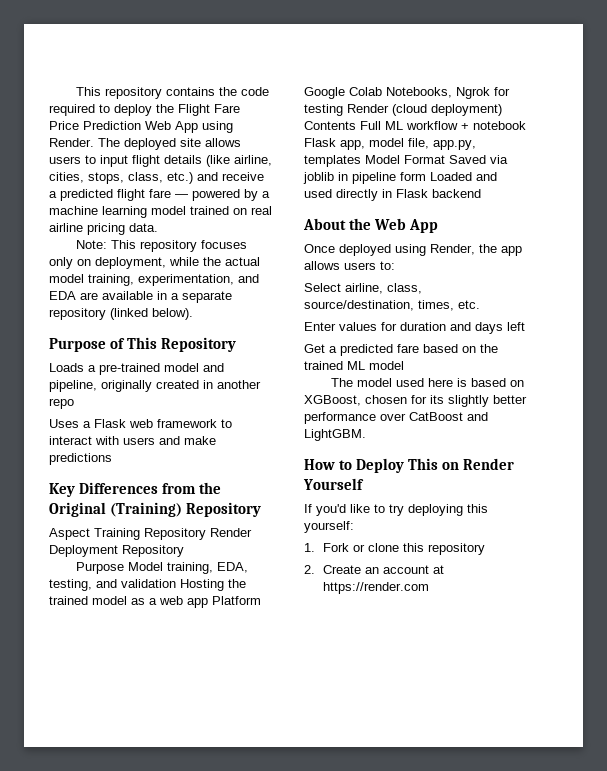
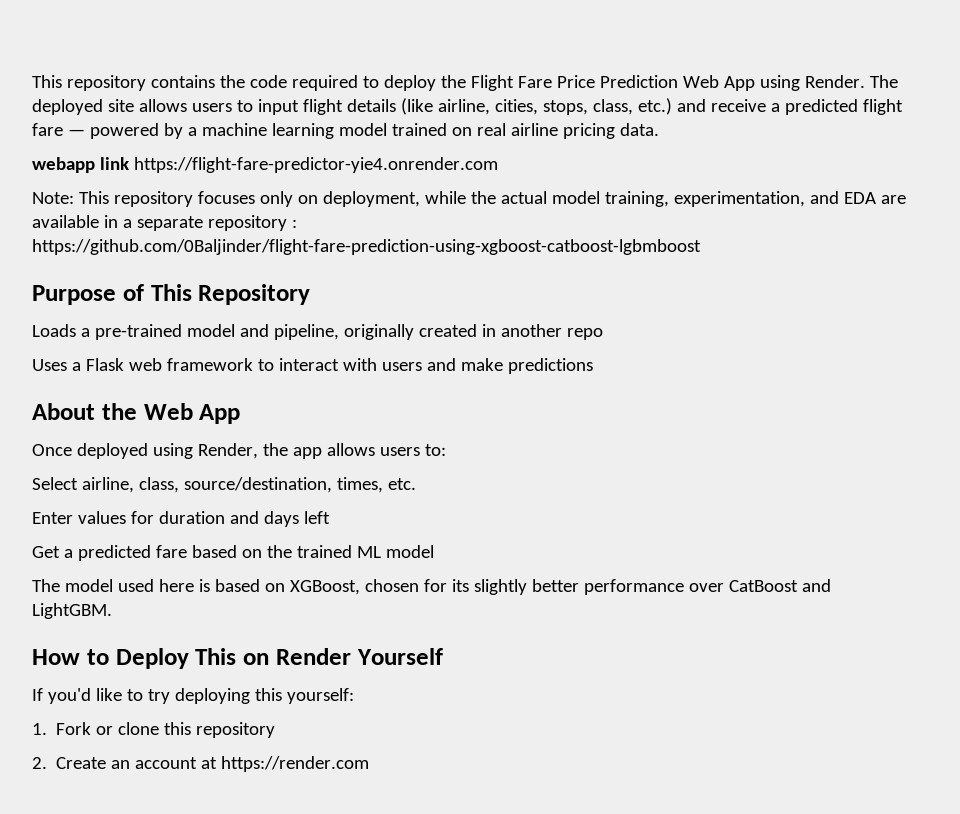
(158, 227) none -> [32,157,498,173] // webapp link https://flight-fare-predictor-yie4.onrender.com
[110,308,193,320] (linked below). -> [291,219,297,228] [32,239,701,255] : https://github.com/0Baljinder/flight-fare-prediction-using-xgboost-catboost-lgbmboost
[49,482,221,497] [49,502,261,517] [49,528,252,540] [49,545,184,557] [76,562,249,574] [49,579,246,591] [49,596,261,608] [304,87,510,99] [304,104,502,116] [304,121,526,130] [304,138,476,150] [304,155,508,167] [303,172,497,184] [304,189,481,201] // Key Differences from the Original (Training) Repository // Aspect Training Repository Render Deployment Repository // Purpose Model training, EDA, testing, and validation Hosting the trained model as a web app Platform Google Colab Notebooks, Ngrok for testing Render (cloud deployment) Contents Full ML workflow + notebook Flask app, model file, app.py, templates Model Format Saved via joblib in pipeline form Loaded and used directly in Flask backend -> (593, 366) none

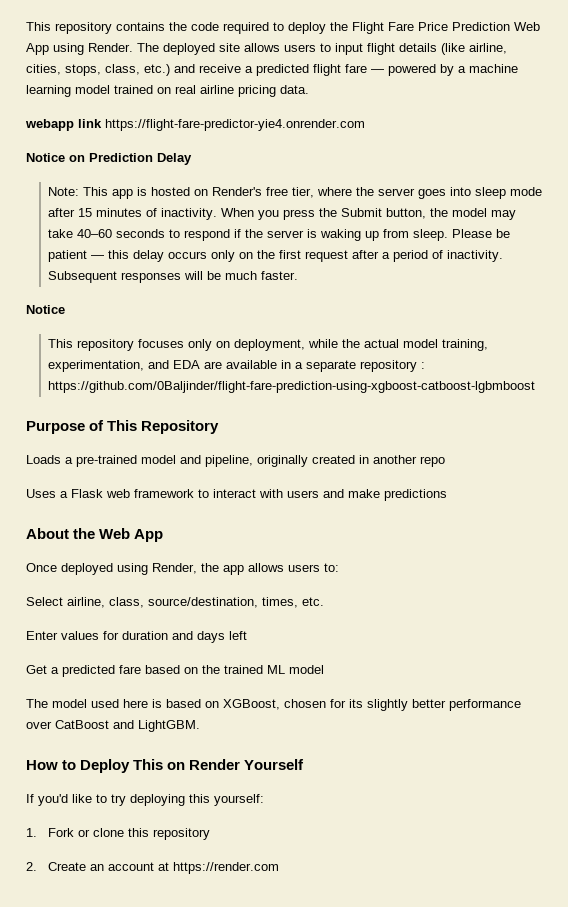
[32,192,74,204] Note: -> [26,153,192,165] [47,187,542,199] [47,208,516,220] [47,229,510,241] [47,250,503,262] [47,271,298,283] [26,305,65,314] Notice on Prediction Delay // Note: This app is hosted on Render's free tier, where the server goes into sleep mode after 15 minutes of inactivity. When you press the Submit button, the model may take 40–60 seconds to respond if the server is waking up from sleep. Please be patient — this delay occurs only on the first request after a period of inactivity. Subsequent responses will be much faster. // Notice //

